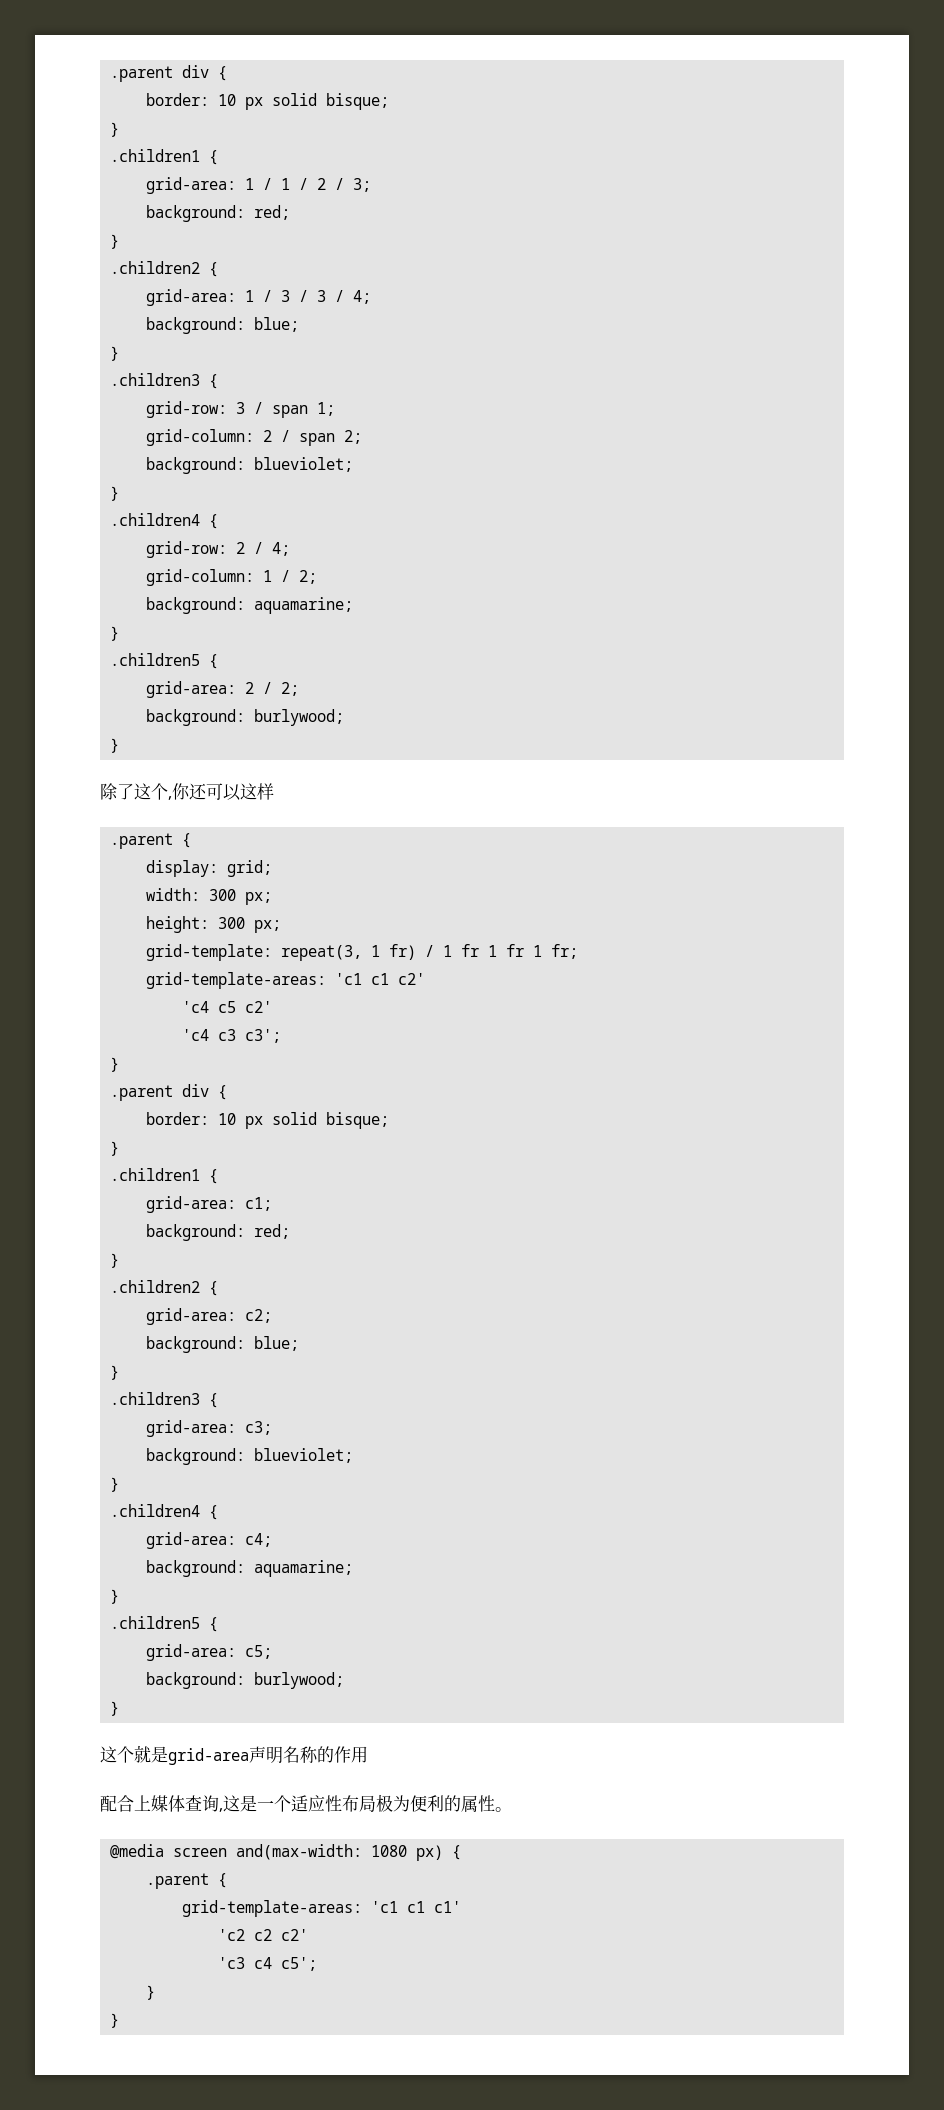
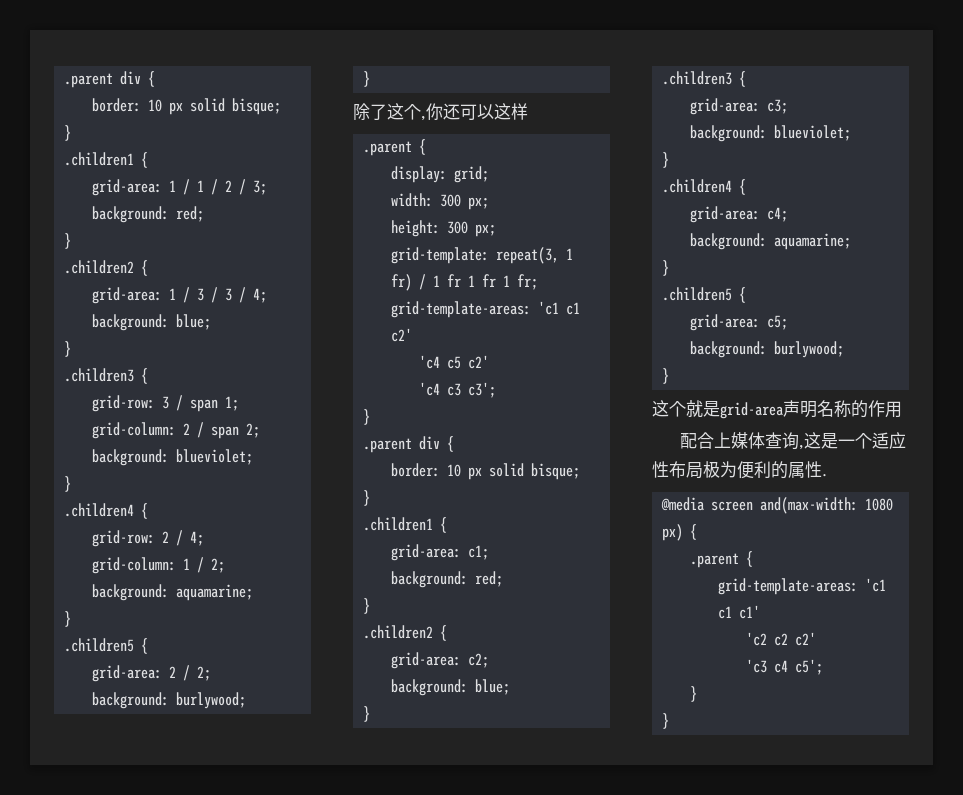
[495,1807,512,1812] 。 -> [822,474,827,477] .

